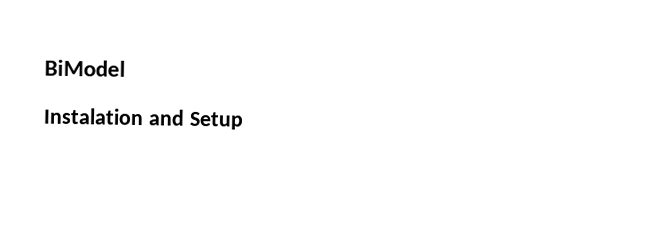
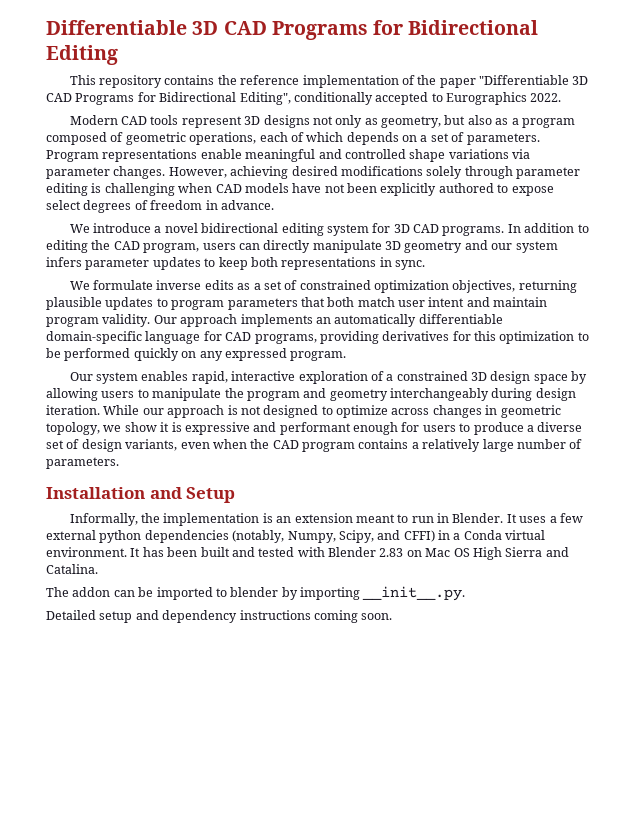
[44,59,126,77] [43,107,244,130] BiModel // Instalation and Setup -> [46,20,539,40] [46,45,118,65] [69,75,589,88] [46,92,562,105] [69,115,575,128] [46,132,540,145] [46,149,530,162] [46,166,580,179] [46,183,554,196] [46,200,274,213] [69,223,589,236] [46,240,558,253] [46,257,425,270] [69,280,577,293] [46,297,548,310] [46,314,503,327] [46,331,589,344] [46,348,347,361] [69,371,588,384] [46,388,576,401] [46,405,561,418] [46,422,583,435] [46,439,583,452] [46,457,119,469] [46,487,236,503] [69,513,583,526] [46,530,546,543] [46,547,569,560] [46,564,98,574] [46,586,466,601] [46,610,393,623] Differentiable 3D CAD Programs for Bidirectional Editing // This repository contains the reference implementation of the paper "Differentiable 3D CAD Programs for Bidirectional Editing", conditionally accepted to Eurographics 2022. // Modern CAD tools represent 3D designs not only as geometry, but also as a program composed of geometric operations, each of which depends on a set of parameters. Program representations enable meaningful and controlled shape variations via parameter changes. However, achieving desired modifications solely through parameter editing is challenging when CAD models have not been explicitly authored to expose select degrees of freedom in advance. // We introduce a novel bidirectional editing system for 3D CAD programs. In addition to editing the CAD program, users can directly manipulate 3D geometry and our system infers parameter updates to keep both representations in sync. // We formulate inverse edits as a set of constrained optimization objectives, returning plausible updates to program parameters that both match user intent and maintain program validity. Our approach implements an automatically differentiable domain-specific language for CAD programs, providing derivatives for this optimization to be performed quickly on any expressed program. // Our system enables rapid, interactive exploration of a constrained 3D design space by allowing users to manipulate the program and geometry interchangeably during design iteration. While our approach is not designed to optimize across changes in geometric topology, we show it is expressive and performant enough for users to produce a diverse set of design variants, even when the CAD program contains a relatively large number of parameters. // Installation and Setup // Informally, the implementation is an extension meant to run in Blender. It uses a few external python dependencies (notably, Numpy, Scipy, and CFFI) in a Conda virtual environment. It has been built and tested with Blender 2.83 on Mac OS High Sierra and Catalina. // The addon can be imported to blender by importing __init__.py. // Detailed setup and dependency instructions coming soon.

